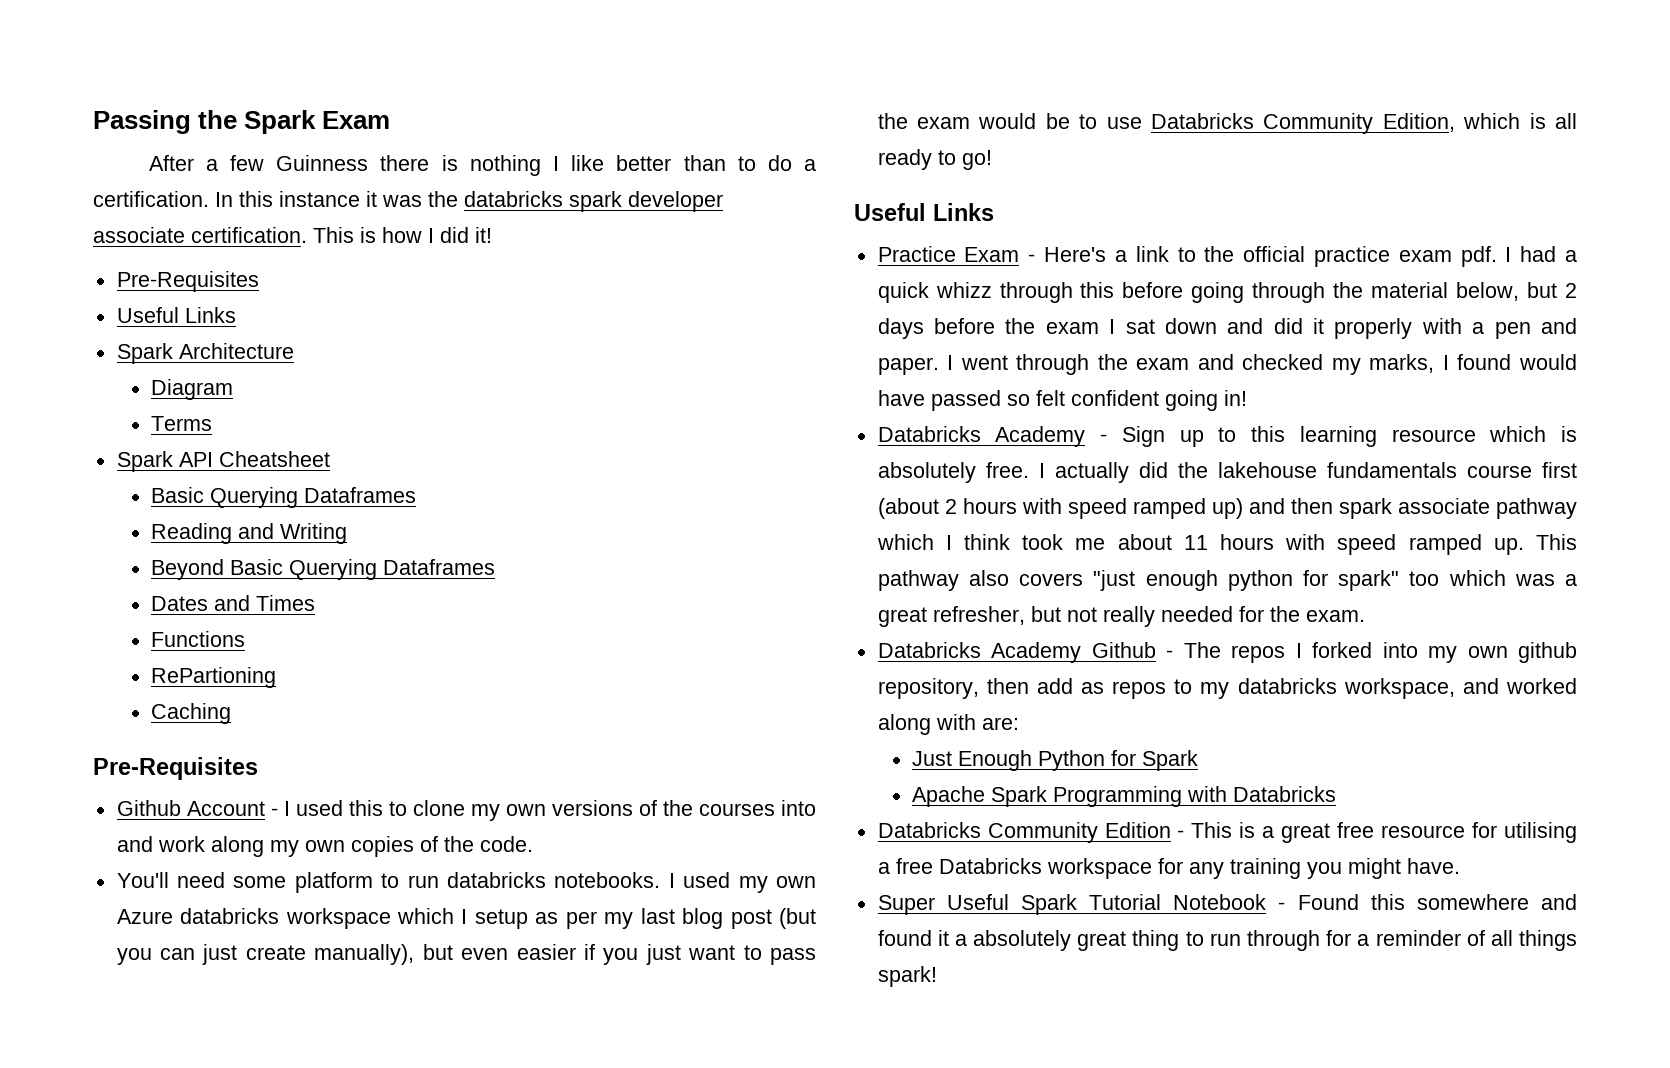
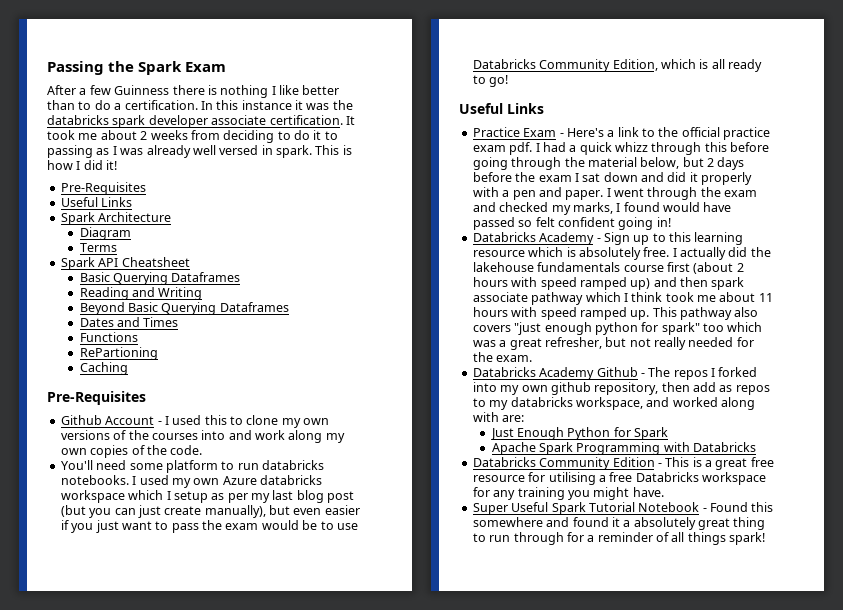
(307, 235) none -> [345,116,355,125] [47,130,338,143] [47,145,312,158] It took me about 2 weeks from deciding to do it to passing as I was already well versed in spark.

